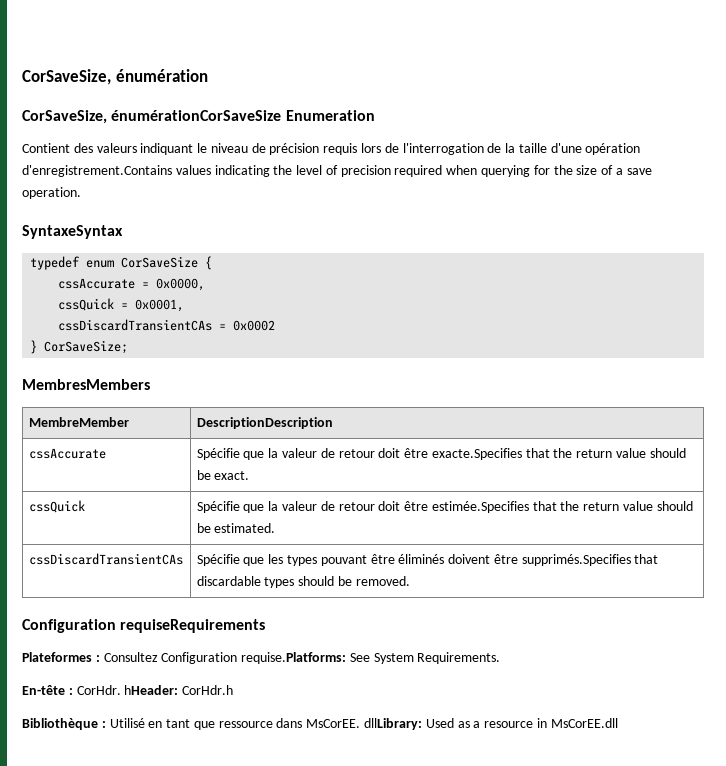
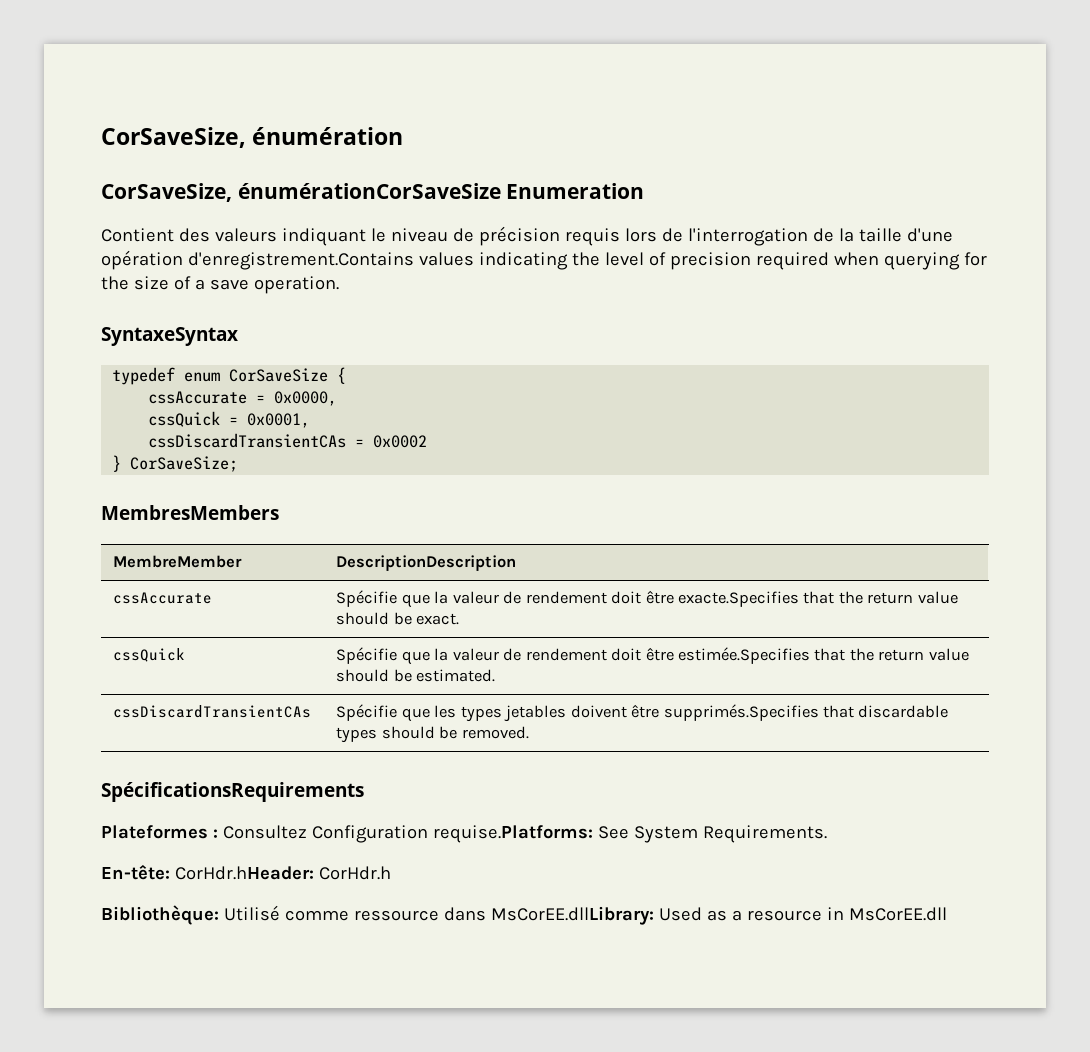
[338,449,375,458] retour -> [525,591,607,604] rendement
[338,502,375,511] retour -> [525,648,607,661] rendement
[320,554,445,566] pouvant être éliminés -> [504,705,567,722] jetables
[22,619,266,633] Configuration requiseRequirements -> [101,782,364,802] SpécificationsRequirements
[22,685,234,695] [22,718,423,730] En-tête : CorHdr. hHeader: CorHdr.h // Bibliothèque : Utilisé en tant que ressource dans MsCorEE. dllLibrary: -> [101,864,391,880] [101,905,654,925] En-tête: CorHdr.hHeader: CorHdr.h // Bibliothèque: Utilisé comme ressource dans MsCorEE.dllLibrary:

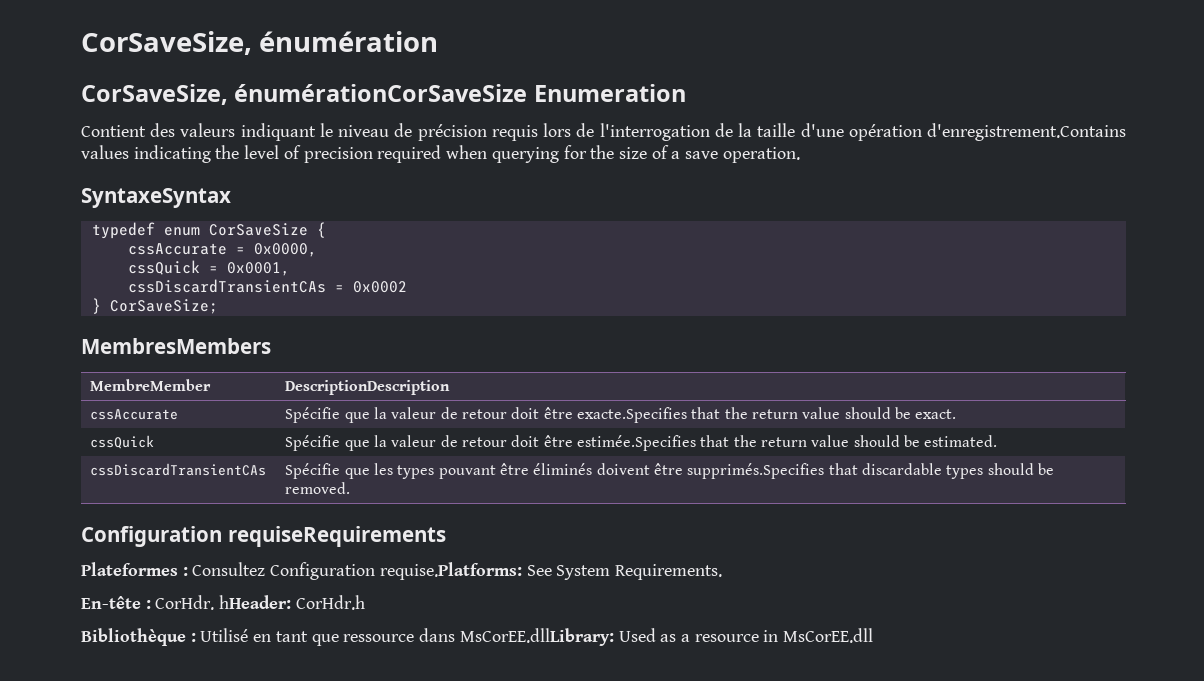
[525,591,607,604] rendement -> [461,409,507,419] retour
[525,648,607,661] rendement -> [461,437,507,447] retour
[504,705,567,722] jetables -> [438,463,593,479] pouvant être éliminés
[101,782,364,802] SpécificationsRequirements -> [81,526,446,547] Configuration requiseRequirements
[101,864,391,880] [101,905,349,925] En-tête: CorHdr.hHeader: CorHdr.h // Bibliothèque: Utilisé comme -> [81,595,365,610] [81,628,339,646] En-tête : CorHdr. hHeader: CorHdr.h // Bibliothèque : Utilisé en tant que

